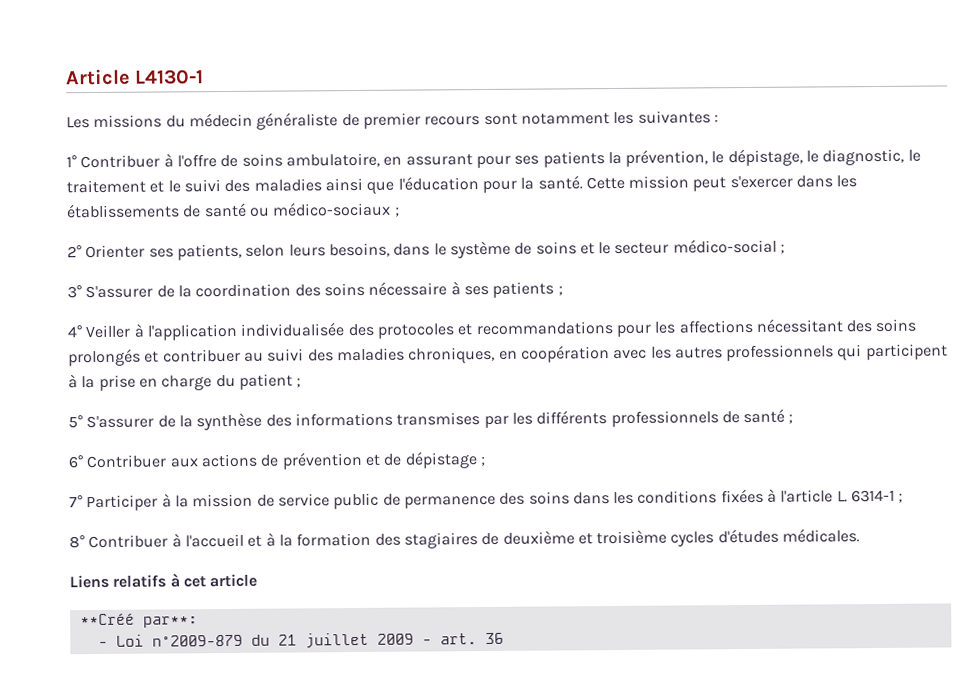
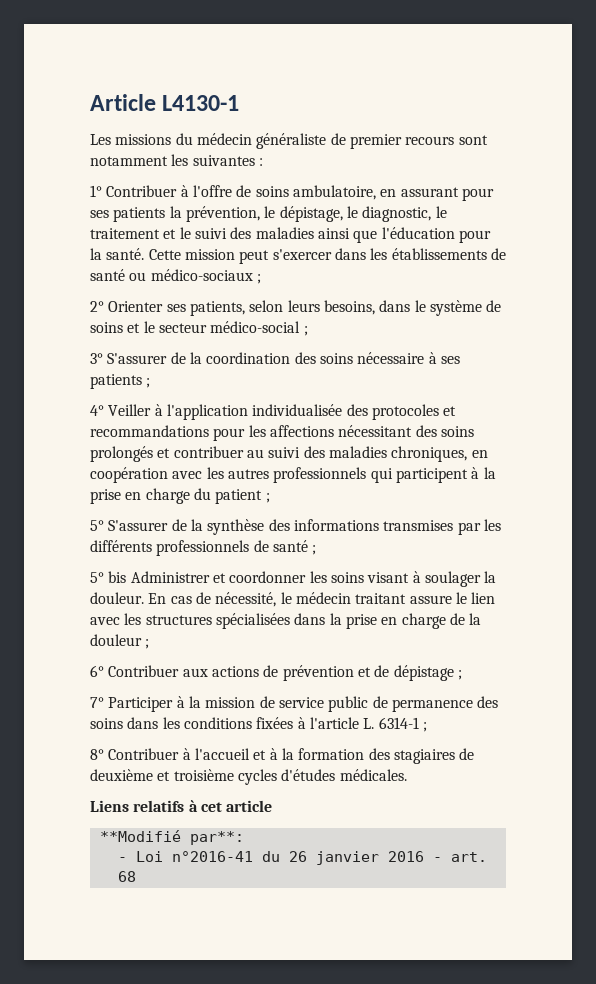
(794, 418) none -> [90,571,497,587] [90,592,496,607] [90,613,482,629] [90,634,150,649] // 5° bis Administrer et coordonner les soins visant à soulager la douleur. En cas de nécessité, le médecin traitant assure le lien avec les structures spécialisées dans la prise en charge de la douleur ;
[79,612,135,626] **Créé -> [99,830,181,842] **Modifié
[151,632,414,649] n°2009-879 du 21 juillet 2009 -> [171,851,424,865] n°2016-41 du 26 janvier 2016
[484,632,504,645] 36 -> [117,871,136,882] 68

